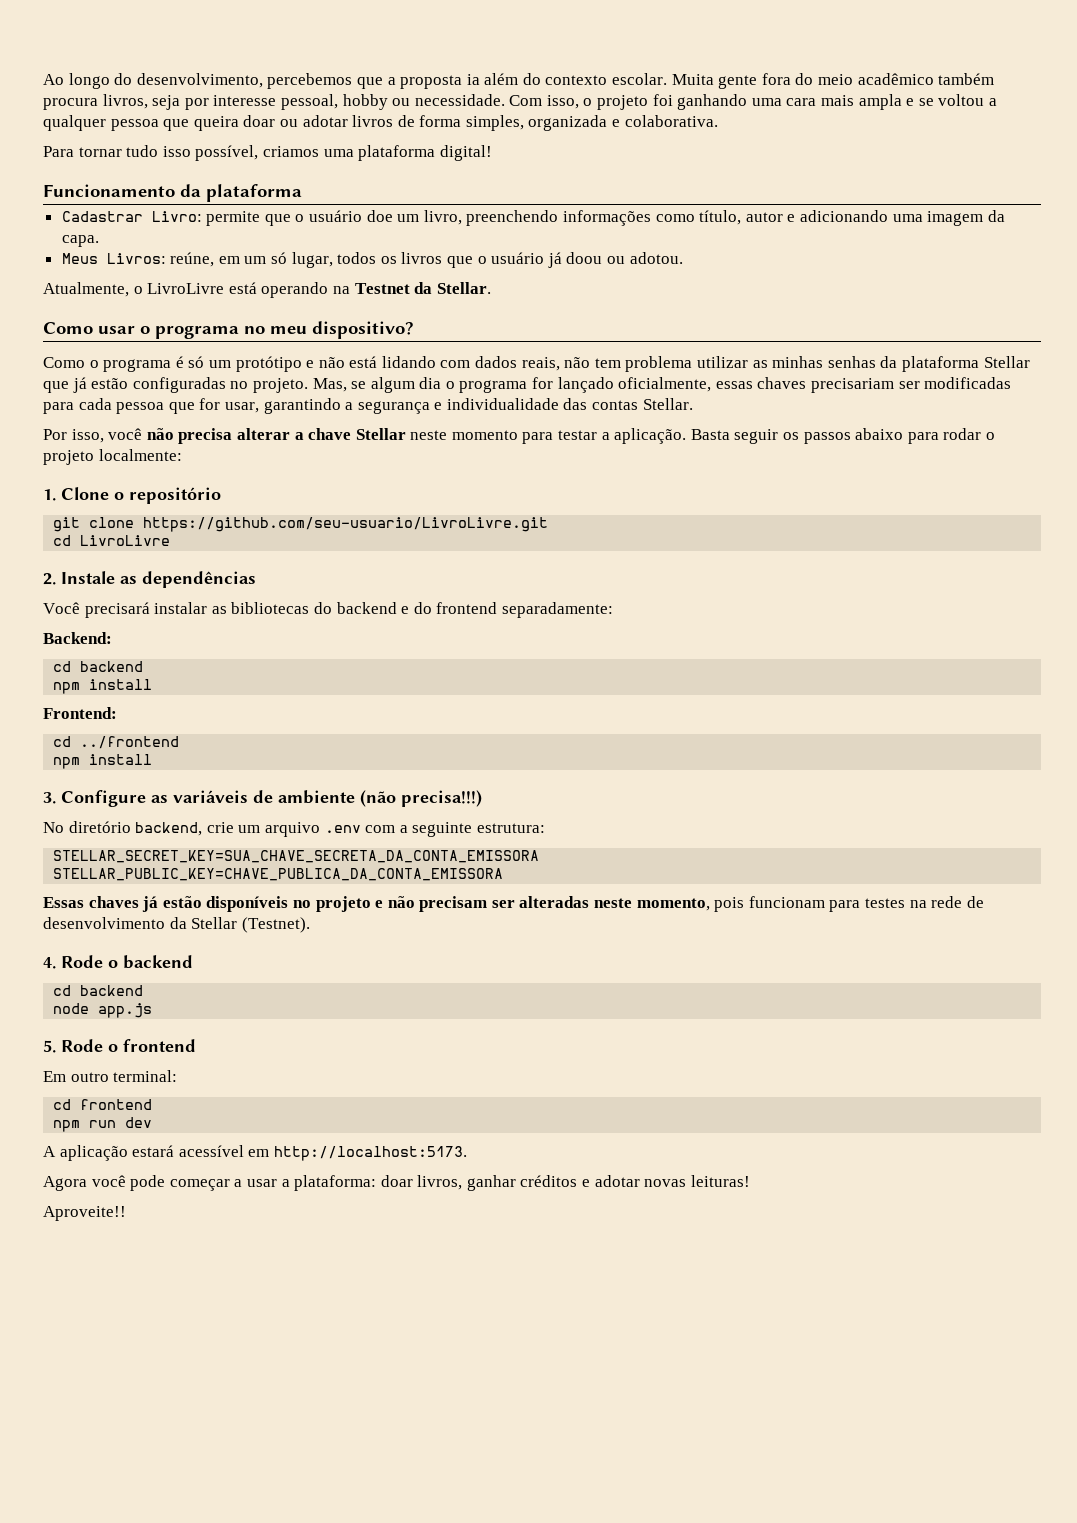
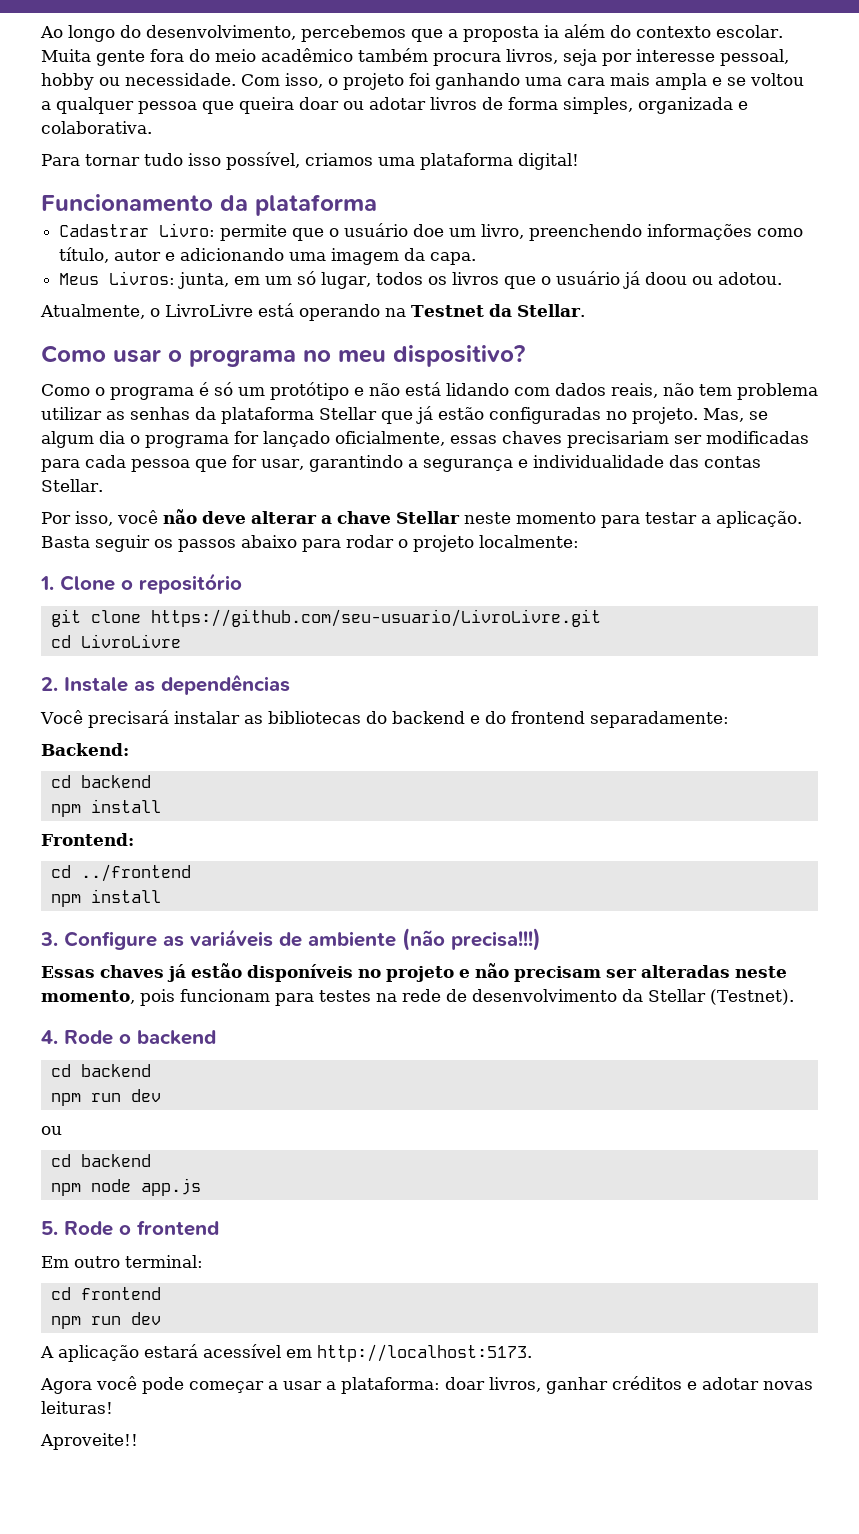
[170,252,215,267] reúne, -> [178,272,230,289] junta,
[772,356,824,368] minhas -> (125, 415) none
[178,428,233,444] precisa -> [202,511,246,524] deve
[43,821,545,837] [53,850,540,863] [53,868,504,881] // No diretório backend, crie um arquivo .env com a seguinte estrutura: // STELLAR_SECRET_KEY=SUA_CHAVE_SECRETA_DA_CONTA_EMISSORA // STELLAR_PUBLIC_KEY=CHAVE_PUBLICA_DA_CONTA_EMISSORA -> (541, 939) none
(144, 990) none -> [50,1089,161,1106] [41,1126,62,1135] [50,1154,151,1167] [50,1183,81,1196] npm run dev // ou // cd backend // npm

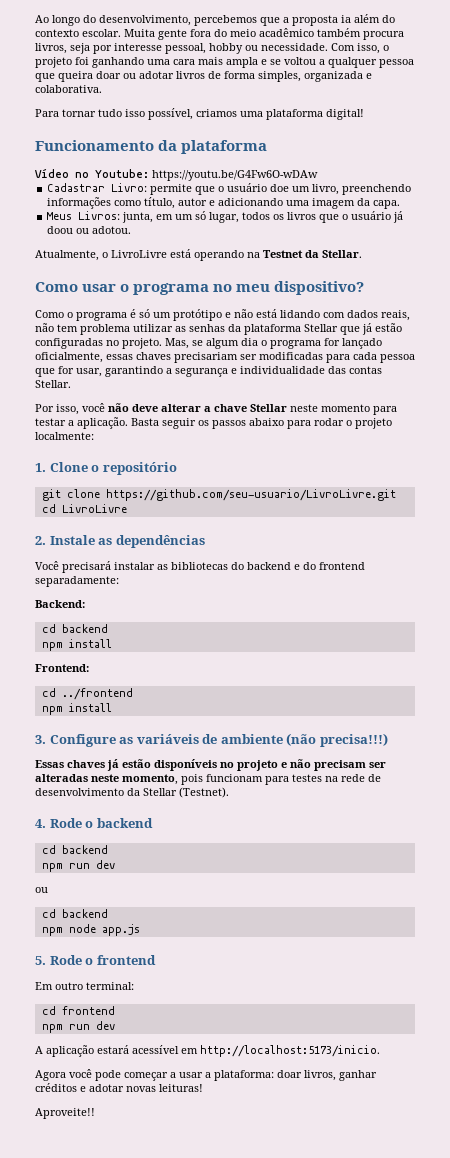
(377, 205) none -> [35,168,318,181] // Vídeo no Youtube: https://youtu.be/G4Fw6O-wDAw
[317,1344,532,1362] http://localhost:5173. -> [200,1045,380,1057] http://localhost:5173/inicio.

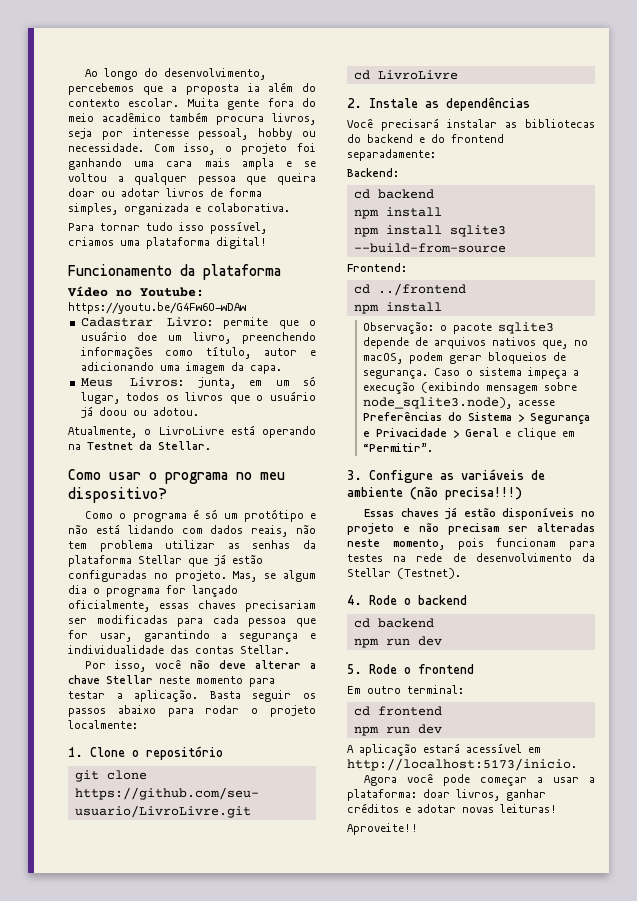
(112, 643) none -> [353,225,506,237] [353,243,506,253] // npm install sqlite3 --build-from-source
(112, 707) none -> [362,322,554,334] [362,337,588,349] [362,352,566,364] [362,367,579,379] [362,382,577,394] [362,397,555,409] [362,411,590,425] [362,428,575,440] [362,443,433,452] // Observação: o pacote sqlite3 depende de arquivos nativos que, no macOS, podem gerar bloqueios de segurança. Caso o sistema impeça a execução (exibindo mensagem sobre node_sqlite3.node), acesse Preferências do Sistema > Segurança e Privacidade > Geral e clique em “Permitir”.
[35,887,48,893] [41,909,108,918] [41,924,140,936] // ou // cd backend // npm node app.js -> (442, 641) none

